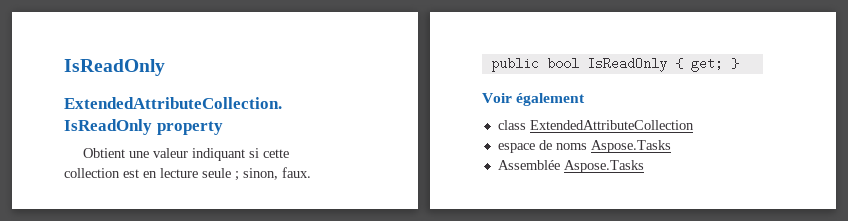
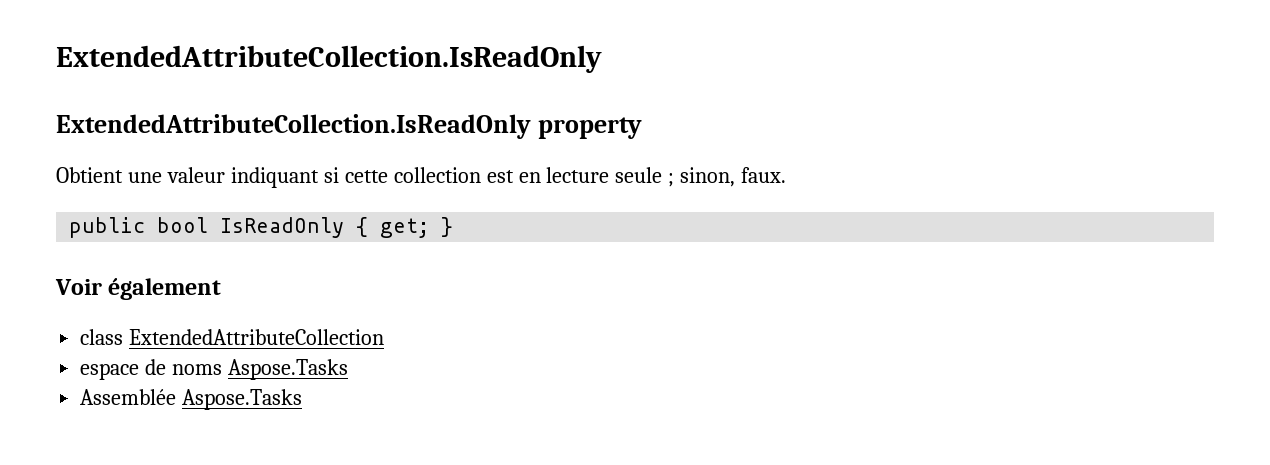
[64,59,165,76] IsReadOnly -> [56,45,602,73] ExtendedAttributeCollection.IsReadOnly

